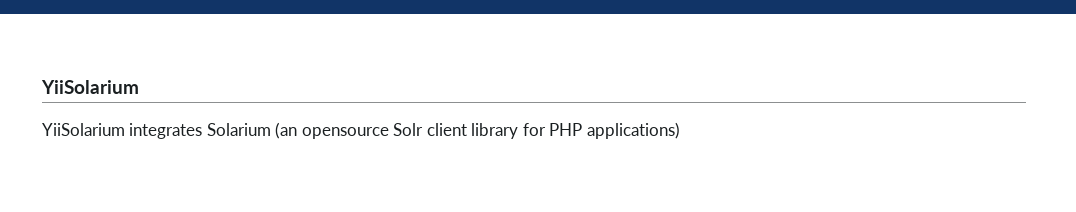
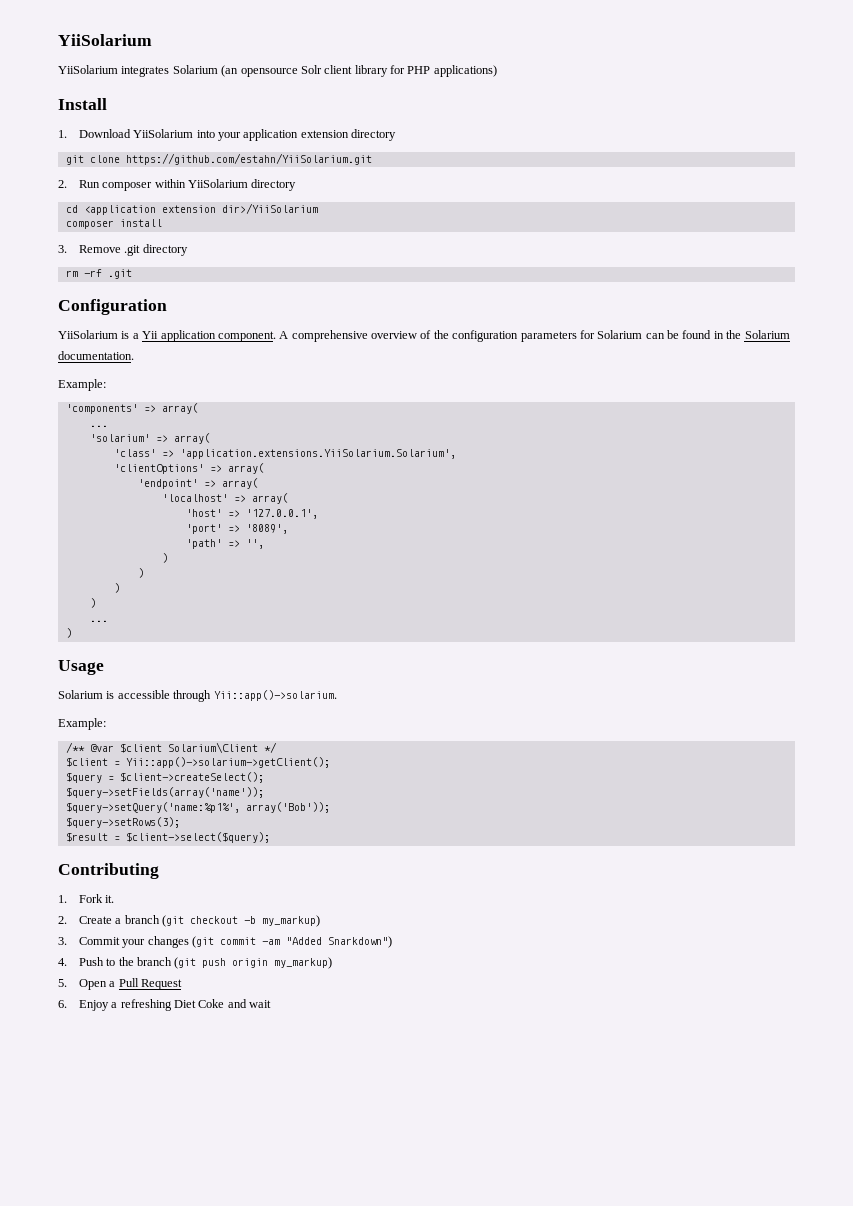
(680, 130) none -> [58,98,107,110] [58,129,397,141] [65,153,372,165] [58,179,297,191] [65,203,318,215] [65,219,162,229] [58,244,188,256] [65,269,132,279] [58,299,167,315] [58,330,790,342] [58,351,134,360] [58,379,106,391] [65,403,198,414] [89,425,108,427] [89,433,210,444] [113,449,456,459] [113,463,264,474] [137,478,258,489] [161,493,288,504] [185,509,318,519] [185,524,288,534] [185,539,264,549] [161,553,168,563] [137,568,144,578] [113,583,120,593] [89,598,96,608] [89,620,108,622] [65,628,72,638] [58,660,104,675] [58,690,337,702] [58,718,106,730] [65,742,277,753] [65,757,330,768] [65,772,264,783] [65,787,264,798] [65,802,330,813] [65,817,180,828] [65,832,270,843] [58,863,159,879] [58,894,115,903] [58,915,320,927] [58,936,392,948] [58,957,333,969] [58,978,182,990] [58,999,272,1011] // Install // 1. Download YiiSolarium into your application extension directory // git clone https://github.com/estahn/YiiSolarium.git // 2. Run composer within YiiSolarium directory // cd <application extension dir>/YiiSolarium // composer install // 3. Remove .git directory // rm -rf .git // Configuration // YiiSolarium is a Yii application component. A comprehensive overview of the configuration parameters for Solarium can be found in the Solarium documentation. // Example: // 'components' => array( // ... // 'solarium' => array( // 'class' => 'application.extensions.YiiSolarium.Solarium', // 'clientOptions' => array( // 'endpoint' => array( // 'localhost' => array( // 'host' => '127.0.0.1', // 'port' => '8089', // 'path' => '', // ) // ) // ) // ) // ... // ) // Usage // Solarium is accessible through Yii::app()->solarium. // Example: // /** @var $client Solarium\Client */ // $client = Yii::app()->solarium->getClient(); // $query = $client->createSelect(); // $query->setFields(array('name')); // $query->setQuery('name:%p1%', array('Bob')); // $query->setRows(3); // $result = $client->select($query); // Contributing // 1. Fork it. // 2. Create a branch (git checkout -b my_markup) // 3. Commit your changes (git commit -am "Added Snarkdown") // 4. Push to the branch (git push origin my_markup) // 5. Open a Pull Request // 6. Enjoy a refreshing Diet Coke and wait

